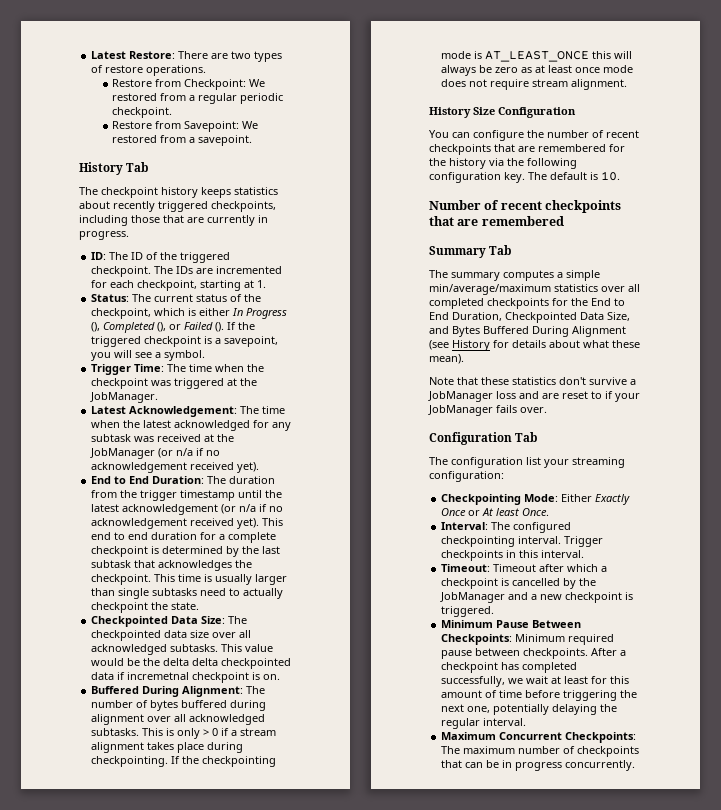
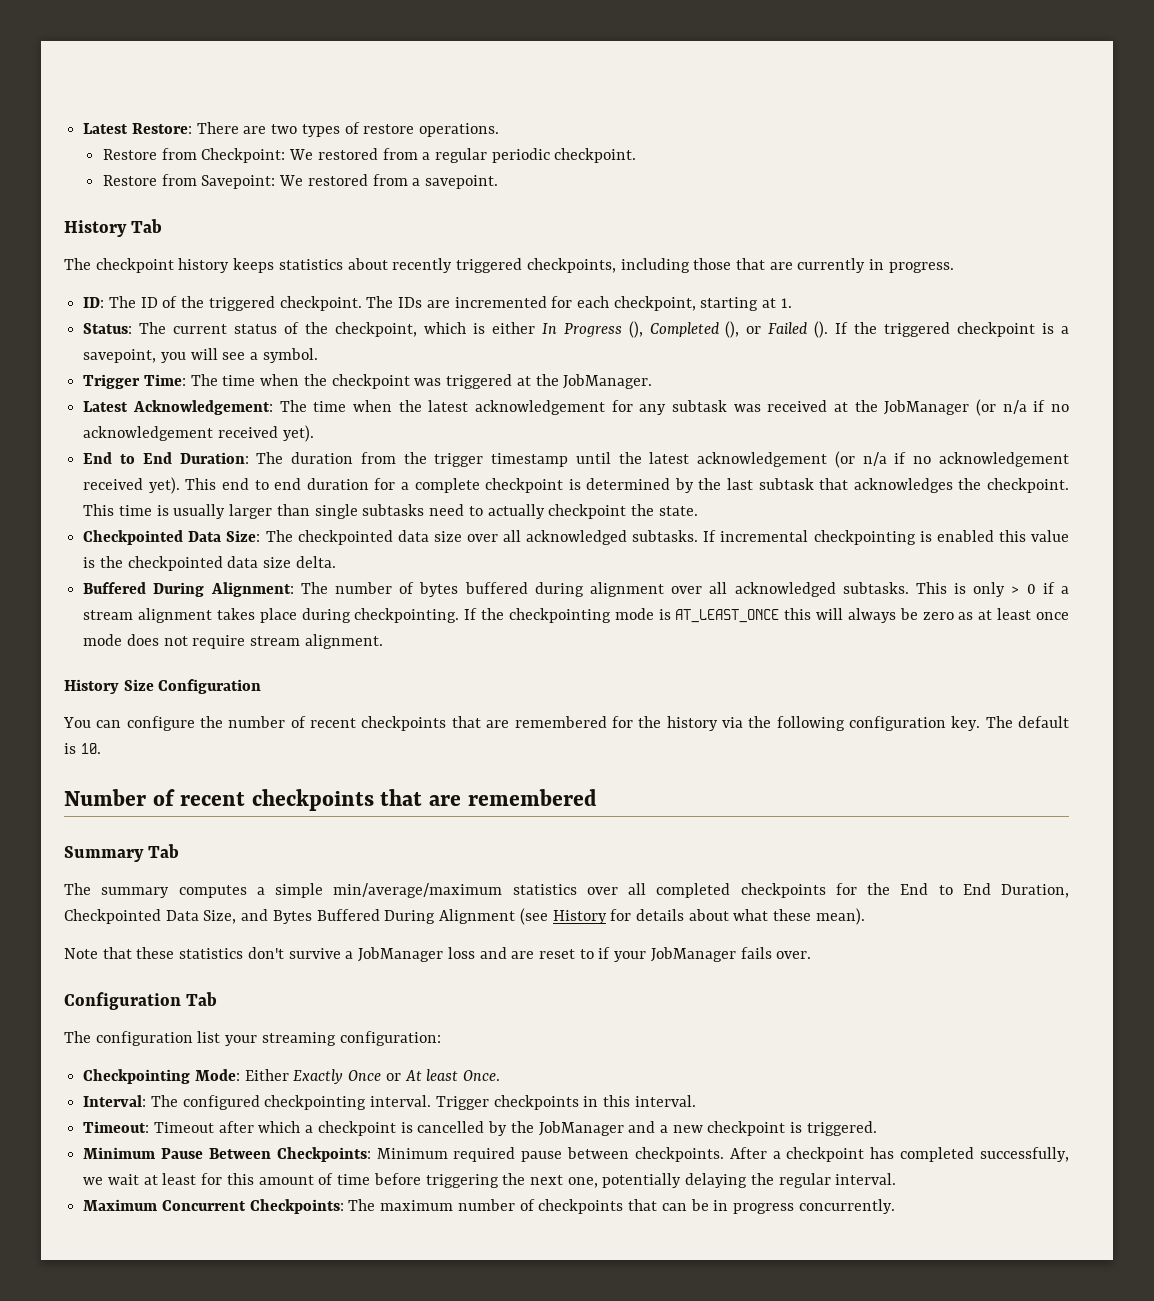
[174,420,251,431] acknowledged -> [474,400,605,415] acknowledgement
[221,644,274,652] [91,658,292,669] [91,672,281,683] This value would be the delta delta checkpointed data if incremetnal checkpoint is on. -> [703,530,1070,545] [83,556,336,571] If incremental checkpointing is enabled this value is the checkpointed data size delta.

